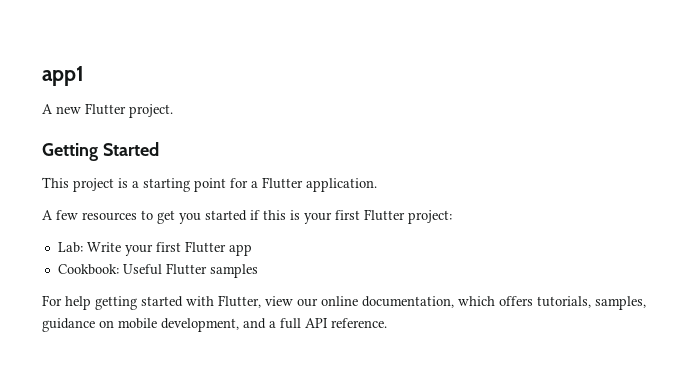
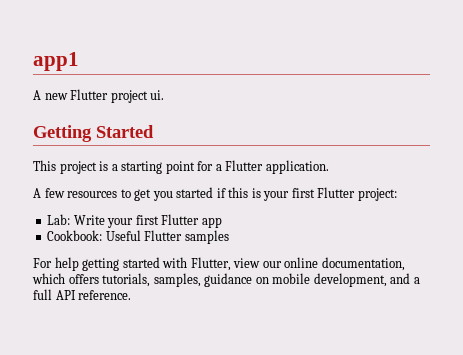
[129,104,173,118] project. -> [110,90,165,103] project ui.

